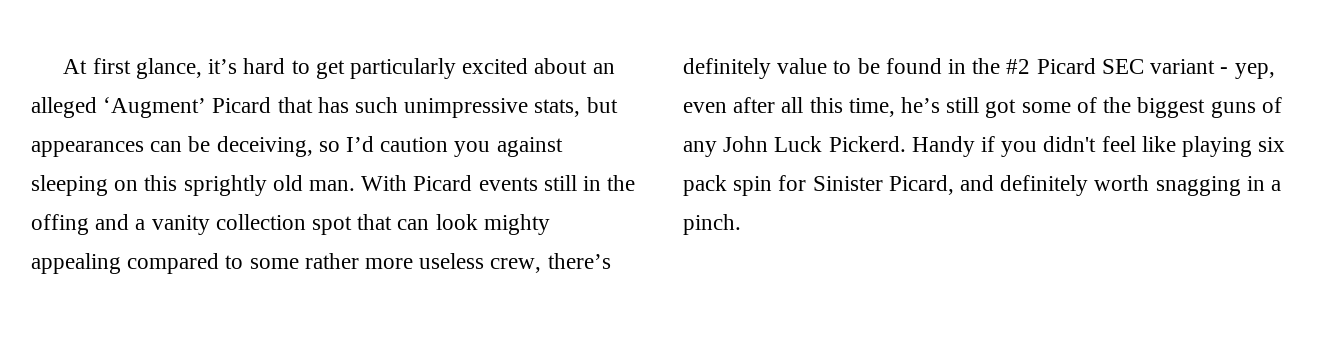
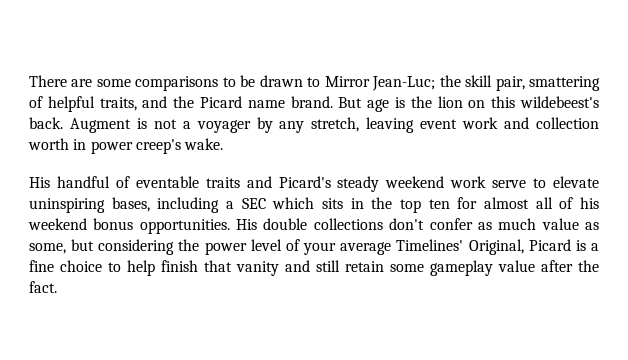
[63,58,615,79] [31,97,618,118] [31,136,563,157] [31,175,636,196] [31,214,550,235] [31,253,611,274] [683,58,1275,79] [683,97,1282,118] [683,136,1286,157] [683,175,1282,196] [683,214,741,235] At first glance, it’s hard to get particularly excited about an alleged ‘Augment’ Picard that has such unimpressive stats, but appearances can be deceiving, so I’d caution you against sleeping on this sprightly old man. With Picard events still in the offing and a vanity collection spot that can look mighty appealing compared to some rather more useless crew, there’s definitely value to be found in the #2 Picard SEC variant - yep, even after all this time, he’s still got some of the biggest guns of any John Luck Pickerd. Handy if you didn't feel like playing six pack spin for Sinister Picard, and definitely worth snagging in a pinch. -> [29,75,600,91] [29,96,600,112] [29,117,599,133] [28,138,224,154] [29,176,599,192] [29,197,599,213] [28,218,600,234] [29,239,599,255] [29,260,599,276] [29,281,57,293] There are some comparisons to be drawn to Mirror Jean-Luc; the skill pair, smattering of helpful traits, and the Picard name brand. But age is the lion on this wildebeest's back. Augment is not a voyager by any stretch, leaving event work and collection worth in power creep's wake. // His handful of eventable traits and Picard's steady weekend work serve to elevate uninspiring bases, including a SEC which sits in the top ten for almost all of his weekend bonus opportunities. His double collections don't confer as much value as some, but considering the power level of your average Timelines' Original, Picard is a fine choice to help finish that vanity and still retain some gameplay value after the fact.

